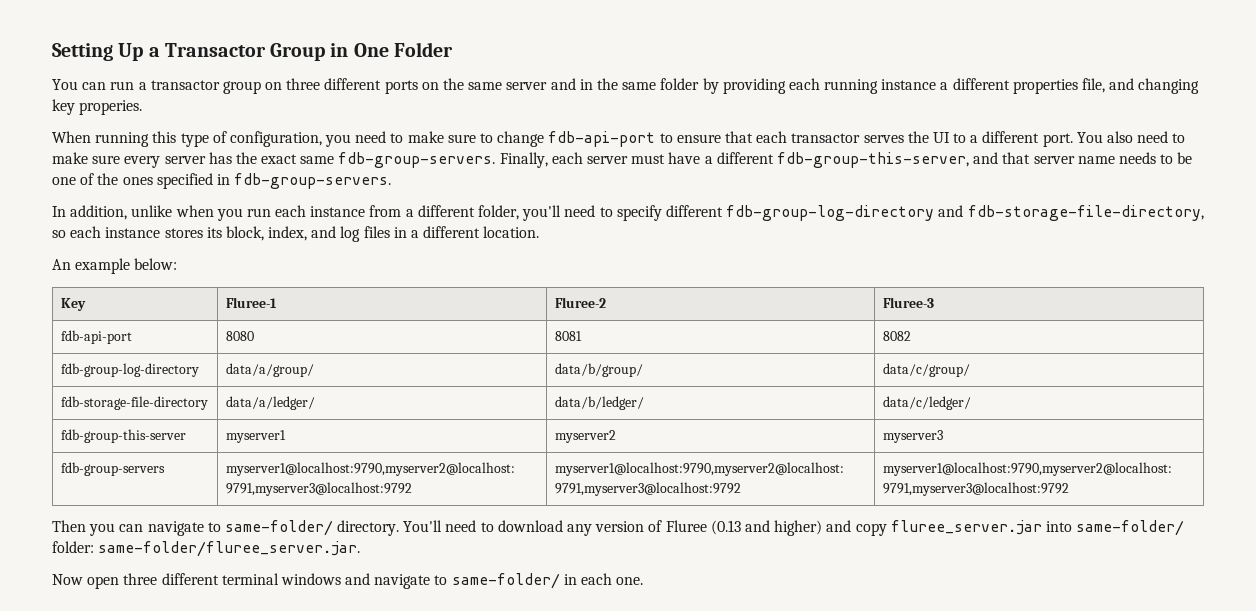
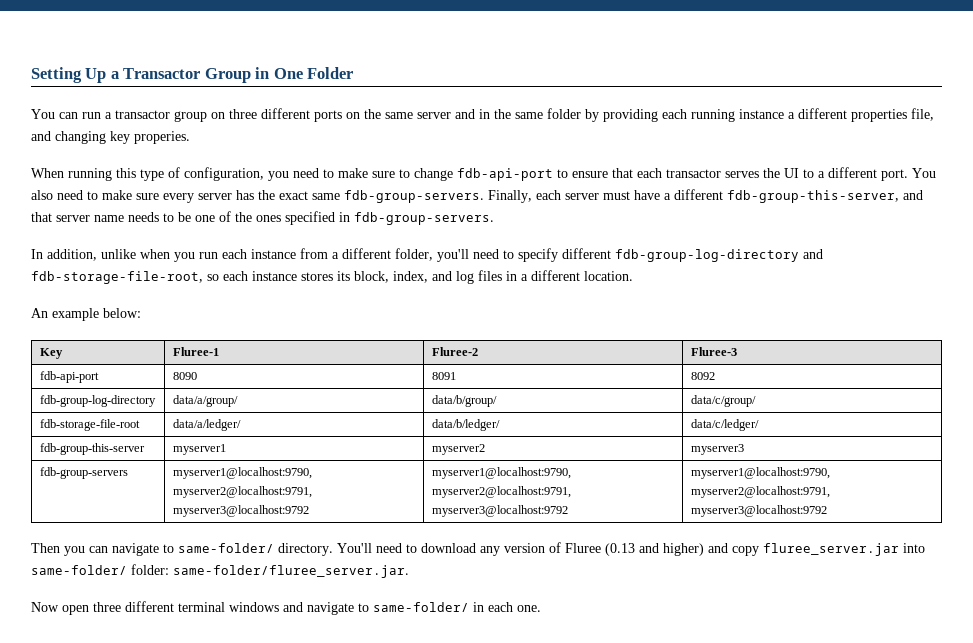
[967,205,1204,221] fdb-storage-file-directory, -> [31,271,203,284] fdb-storage-file-root,
[225,331,254,341] [554,331,582,341] [882,331,911,341] 8080 | 8081 | 8082 -> [172,372,197,380] [431,372,456,380] [690,372,715,380] 8090 | 8091 | 8092
[60,396,208,410] fdb-storage-file-directory -> [39,419,140,431] fdb-storage-file-root

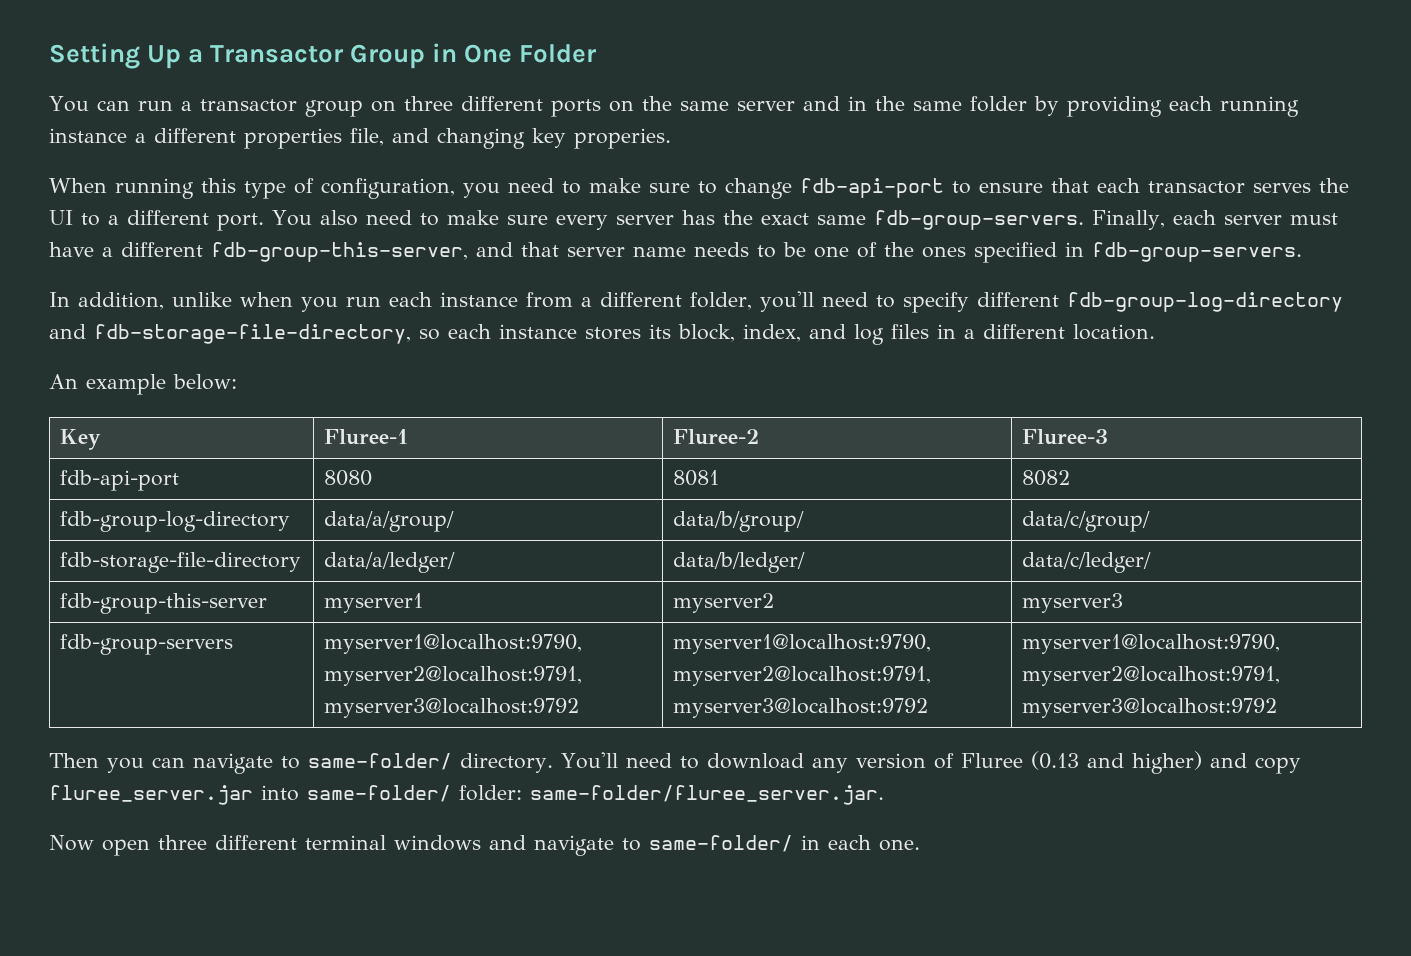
[31,271,203,284] fdb-storage-file-root, -> [94,324,411,344] fdb-storage-file-directory,
[172,372,197,380] [431,372,456,380] [690,372,715,380] 8090 | 8091 | 8092 -> [324,470,373,486] [673,470,720,486] [1022,470,1071,486] 8080 | 8081 | 8082
[39,419,140,431] fdb-storage-file-root -> [60,552,302,573] fdb-storage-file-directory

